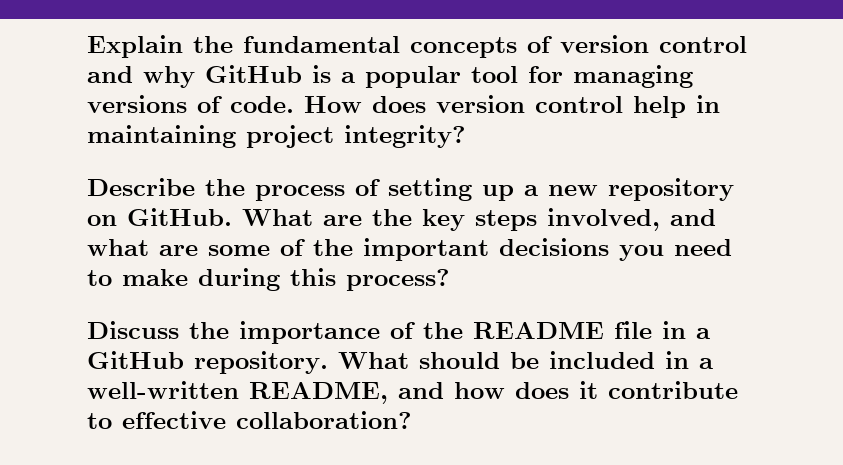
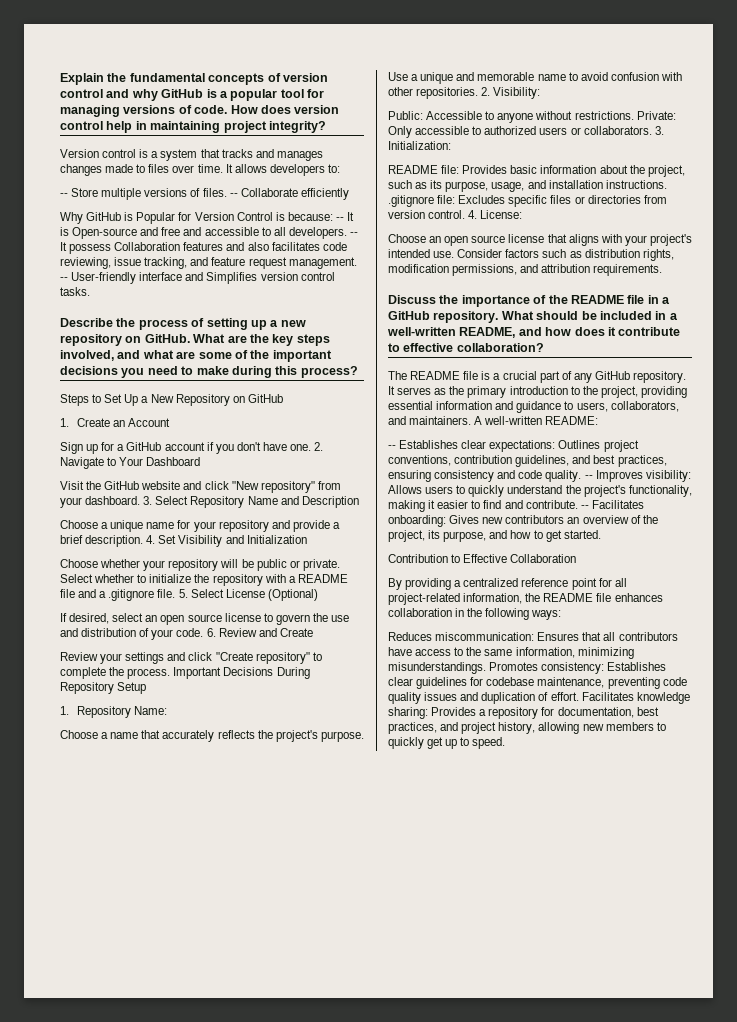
(466, 136) none -> [60,149,323,161] [60,164,340,176] [60,188,349,200] [60,212,355,224] [60,227,358,239] [60,242,347,254] [60,257,357,269] [60,272,335,284] [60,287,90,296] // Version control is a system that tracks and manages changes made to files over time. It allows developers to: // -- Store multiple versions of files. -- Collaborate efficiently // Why GitHub is Popular for Version Control is because: -- It is Open-source and free and accessible to all developers. -- It possess Collaboration features and also facilitates code reviewing, issue tracking, and feature request management. -- User-friendly interface and Simplifies version control tasks.
(450, 280) none -> [60,394,283,406] [60,418,171,427] [60,442,324,454] [60,457,201,469] [60,481,341,493] [60,496,359,508] [60,520,340,532] [60,535,307,547] [60,559,340,571] [60,574,348,586] [60,589,318,601] [60,613,350,625] [60,628,313,640] [60,652,322,664] [60,667,310,679] [60,682,147,694] [60,706,168,718] [60,730,364,742] [388,72,682,84] [388,87,541,99] [388,111,676,123] [388,126,664,138] [388,141,451,150] [388,165,685,177] [388,180,667,192] [388,195,667,207] [388,210,523,219] [388,234,692,246] [388,249,674,261] [388,264,663,276] // Steps to Set Up a New Repository on GitHub // 1. Create an Account // Sign up for a GitHub account if you don't have one. 2. Navigate to Your Dashboard // Visit the GitHub website and click "New repository" from your dashboard. 3. Select Repository Name and Description // Choose a unique name for your repository and provide a brief description. 4. Set Visibility and Initialization // Choose whether your repository will be public or private. Select whether to initialize the repository with a README file and a .gitignore file. 5. Select License (Optional) // If desired, select an open source license to govern the use and distribution of your code. 6. Review and Create // Review your settings and click "Create repository" to complete the process. Important Decisions During Repository Setup // 1. Repository Name: // Choose a name that accurately reflects the project's purpose. Use a unique and memorable name to avoid confusion with other repositories. 2. Visibility: // Public: Accessible to anyone without restrictions. Private: Only accessible to authorized users or collaborators. 3. Initialization: // README file: Provides basic information about the project, such as its purpose, usage, and installation instructions. .gitignore file: Excludes specific files or directories from version control. 4. License: // Choose an open source license that aligns with your project's intended use. Consider factors such as distribution rights, modification permissions, and attribution requirements.
(412, 420) none -> [388,371,687,383] [388,386,687,398] [388,401,679,413] [388,416,599,425] [388,440,639,452] [388,455,667,467] [388,470,691,482] [388,485,692,497] [388,500,644,512] [388,515,658,527] [388,530,601,542] [388,554,577,563] [388,578,627,590] [388,593,663,605] [388,608,562,620] [388,632,678,641] [388,647,634,659] [388,662,667,674] [388,677,687,689] [388,692,690,704] [388,707,659,719] [388,722,666,734] [388,737,506,749] // The README file is a crucial part of any GitHub repository. It serves as the primary introduction to the project, providing essential information and guidance to users, collaborators, and maintainers. A well-written README: // -- Establishes clear expectations: Outlines project conventions, contribution guidelines, and best practices, ensuring consistency and code quality. -- Improves visibility: Allows users to quickly understand the project's functionality, making it easier to find and contribute. -- Facilitates onboarding: Gives new contributors an overview of the project, its purpose, and how to get started. // Contribution to Effective Collaboration // By providing a centralized reference point for all project-related information, the README file enhances collaboration in the following ways: // Reduces miscommunication: Ensures that all contributors have access to the same information, minimizing misunderstandings. Promotes consistency: Establishes clear guidelines for codebase maintenance, preventing code quality issues and duplication of effort. Facilitates knowledge sharing: Provides a repository for documentation, best practices, and project history, allowing new members to quickly get up to speed.

